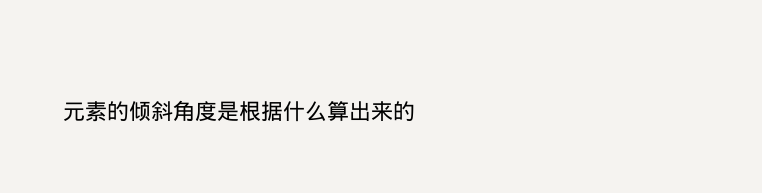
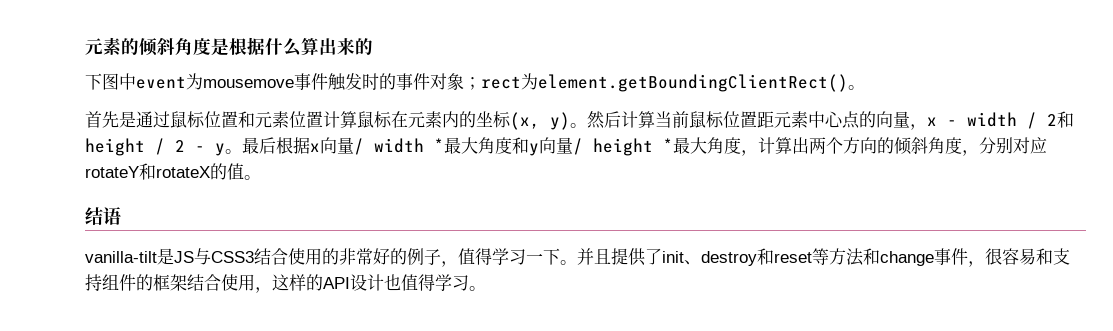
(415, 111) none -> [85,73,865,92] [85,111,1074,130] [85,137,1047,156] [85,163,261,180] [85,207,121,226] [85,248,1070,267] [85,274,486,293] // 下图中event为mousemove事件触发时的事件对象；rect为element.getBoundingClientRect()。 // 首先是通过鼠标位置和元素位置计算鼠标在元素内的坐标(x, y)。然后计算当前鼠标位置距元素中心点的向量，x - width / 2和height / 2 - y。最后根据x向量/ width *最大角度和y向量/ height *最大角度，计算出两个方向的倾斜角度，分别对应rotateY和rotateX的值。 // 结语 // vanilla-tilt是JS与CSS3结合使用的非常好的例子，值得学习一下。并且提供了init、destroy和reset等方法和change事件，很容易和支持组件的框架结合使用，这样的API设计也值得学习。

